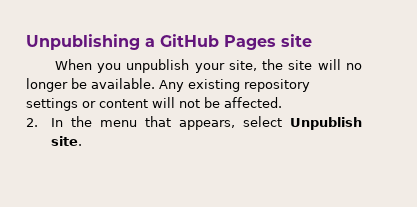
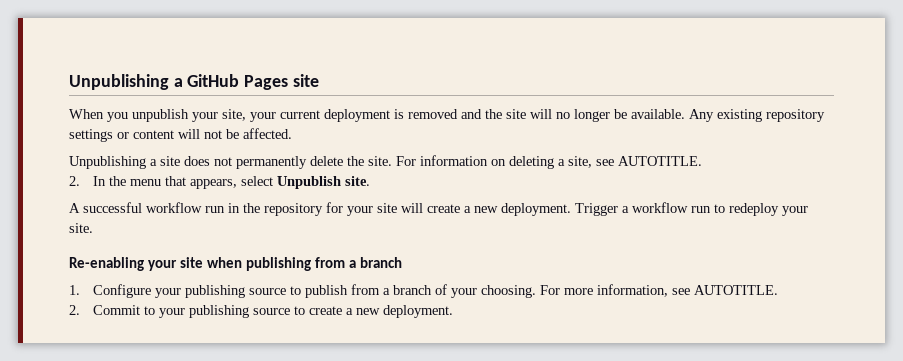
(257, 65) none -> [250,109,482,122] your current deployment is removed and
(282, 102) none -> [69,155,702,169] // Unpublishing a site does not permanently delete the site. For information on deleting a site, see AUTOTITLE.
(82, 141) none -> [69,202,808,216] [69,223,93,233] [69,257,403,271] [69,284,778,298] [69,305,453,318] // A successful workflow run in the repository for your site will create a new deployment. Trigger a workflow run to redeploy your site. // Re-enabling your site when publishing from a branch // 1. Configure your publishing source to publish from a branch of your choosing. For more information, see AUTOTITLE. // 2. Commit to your publishing source to create a new deployment.

